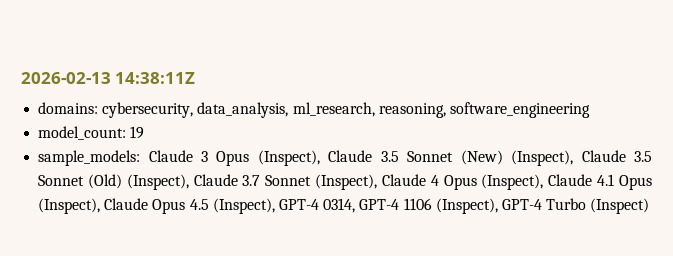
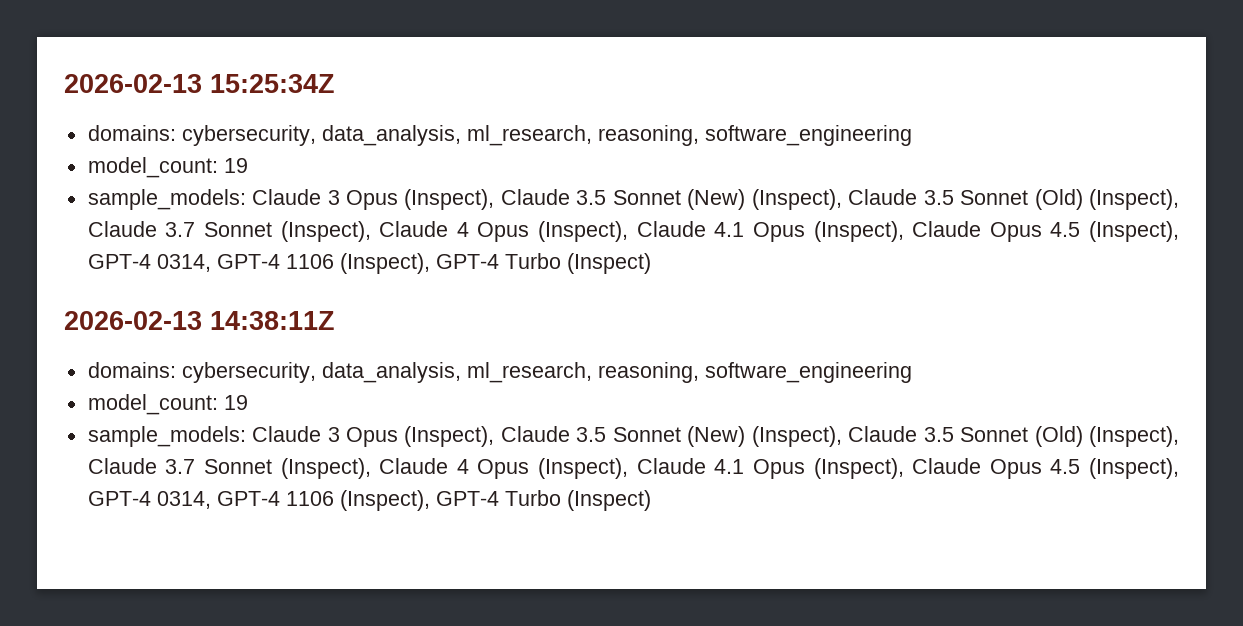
[21,72,111,84] 2026-02-13 -> [64,74,335,93] [87,125,912,146] [87,157,248,178] [87,189,1179,210] [87,221,1179,242] [87,253,651,274] [64,311,202,330] 2026-02-13 15:25:34Z // domains: cybersecurity, data_analysis, ml_research, reasoning, software_engineering // model_count: 19 // sample_models: Claude 3 Opus (Inspect), Claude 3.5 Sonnet (New) (Inspect), Claude 3.5 Sonnet (Old) (Inspect), Claude 3.7 Sonnet (Inspect), Claude 4 Opus (Inspect), Claude 4.1 Opus (Inspect), Claude Opus 4.5 (Inspect), GPT-4 0314, GPT-4 1106 (Inspect), GPT-4 Turbo (Inspect) // 2026-02-13

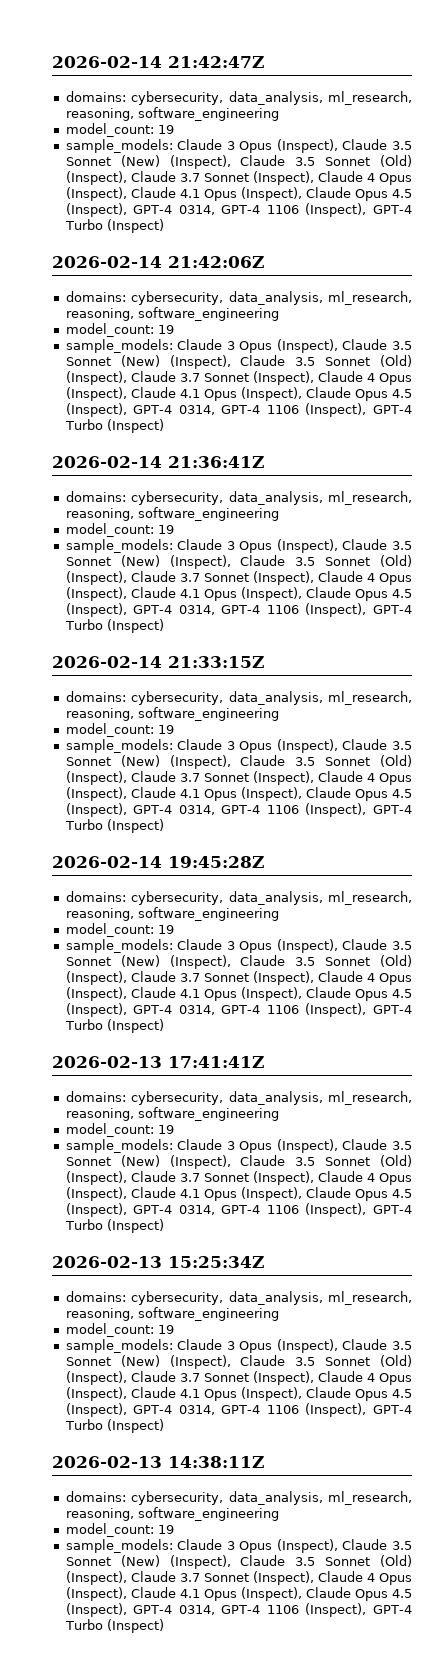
(64, 83) none -> [52,56,264,68] [65,91,413,105] [65,107,279,121] [65,123,174,137] [65,139,412,153] [65,155,412,169] [65,171,412,185] [65,187,412,201] [65,203,413,217] [64,219,164,233] [52,256,264,268] [65,291,413,305] [65,307,279,321] [65,323,174,337] [65,339,412,353] [65,355,412,369] [65,371,412,385] [65,387,412,401] [65,403,413,417] [64,419,164,433] [52,456,264,468] [65,491,413,505] [65,507,279,521] [65,523,174,537] [65,539,412,553] [65,555,412,569] [65,571,412,585] [65,587,412,601] [65,603,413,617] [64,619,164,633] [52,656,264,668] [65,691,413,705] [65,707,279,721] [65,723,174,737] [65,739,412,753] [65,755,412,769] [65,771,412,785] [65,787,412,801] [65,803,413,817] [64,819,164,833] [52,856,264,868] [65,891,413,905] [65,907,279,921] [65,923,174,937] [65,939,412,953] [65,955,412,969] [65,971,412,985] [65,987,412,1001] [65,1003,413,1017] [64,1019,164,1033] [52,1056,264,1068] [65,1091,413,1105] [65,1107,279,1121] [65,1123,174,1137] [65,1139,412,1153] [65,1155,412,1169] [65,1171,412,1185] [65,1187,412,1201] [65,1203,413,1217] [64,1219,164,1233] 2026-02-14 21:42:47Z // domains: cybersecurity, data_analysis, ml_research, reasoning, software_engineering // model_count: 19 // sample_models: Claude 3 Opus (Inspect), Claude 3.5 Sonnet (New) (Inspect), Claude 3.5 Sonnet (Old) (Inspect), Claude 3.7 Sonnet (Inspect), Claude 4 Opus (Inspect), Claude 4.1 Opus (Inspect), Claude Opus 4.5 (Inspect), GPT-4 0314, GPT-4 1106 (Inspect), GPT-4 Turbo (Inspect) // 2026-02-14 21:42:06Z // domains: cybersecurity, data_analysis, ml_research, reasoning, software_engineering // model_count: 19 // sample_models: Claude 3 Opus (Inspect), Claude 3.5 Sonnet (New) (Inspect), Claude 3.5 Sonnet (Old) (Inspect), Claude 3.7 Sonnet (Inspect), Claude 4 Opus (Inspect), Claude 4.1 Opus (Inspect), Claude Opus 4.5 (Inspect), GPT-4 0314, GPT-4 1106 (Inspect), GPT-4 Turbo (Inspect) // 2026-02-14 21:36:41Z // domains: cybersecurity, data_analysis, ml_research, reasoning, software_engineering // model_count: 19 // sample_models: Claude 3 Opus (Inspect), Claude 3.5 Sonnet (New) (Inspect), Claude 3.5 Sonnet (Old) (Inspect), Claude 3.7 Sonnet (Inspect), Claude 4 Opus (Inspect), Claude 4.1 Opus (Inspect), Claude Opus 4.5 (Inspect), GPT-4 0314, GPT-4 1106 (Inspect), GPT-4 Turbo (Inspect) // 2026-02-14 21:33:15Z // domains: cybersecurity, data_analysis, ml_research, reasoning, software_engineering // model_count: 19 // sample_models: Claude 3 Opus (Inspect), Claude 3.5 Sonnet (New) (Inspect), Claude 3.5 Sonnet (Old) (Inspect), Claude 3.7 Sonnet (Inspect), Claude 4 Opus (Inspect), Claude 4.1 Opus (Inspect), Claude Opus 4.5 (Inspect), GPT-4 0314, GPT-4 1106 (Inspect), GPT-4 Turbo (Inspect) // 2026-02-14 19:45:28Z // domains: cybersecurity, data_analysis, ml_research, reasoning, software_engineering // model_count: 19 // sample_models: Claude 3 Opus (Inspect), Claude 3.5 Sonnet (New) (Inspect), Claude 3.5 Sonnet (Old) (Inspect), Claude 3.7 Sonnet (Inspect), Claude 4 Opus (Inspect), Claude 4.1 Opus (Inspect), Claude Opus 4.5 (Inspect), GPT-4 0314, GPT-4 1106 (Inspect), GPT-4 Turbo (Inspect) // 2026-02-13 17:41:41Z // domains: cybersecurity, data_analysis, ml_research, reasoning, software_engineering // model_count: 19 // sample_models: Claude 3 Opus (Inspect), Claude 3.5 Sonnet (New) (Inspect), Claude 3.5 Sonnet (Old) (Inspect), Claude 3.7 Sonnet (Inspect), Claude 4 Opus (Inspect), Claude 4.1 Opus (Inspect), Claude Opus 4.5 (Inspect), GPT-4 0314, GPT-4 1106 (Inspect), GPT-4 Turbo (Inspect) //

